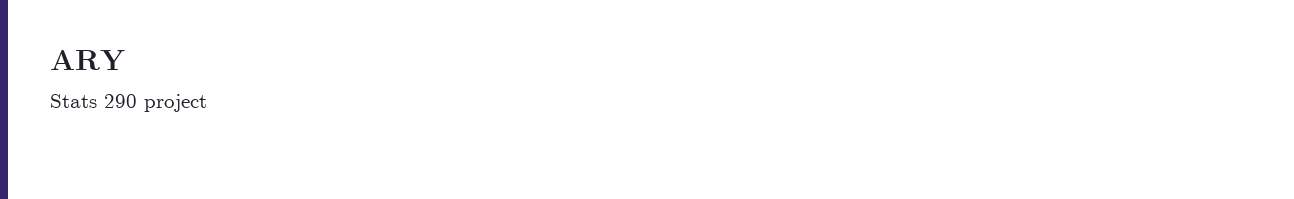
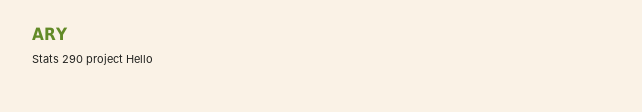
(207, 103) none -> [126,55,153,63] Hello

